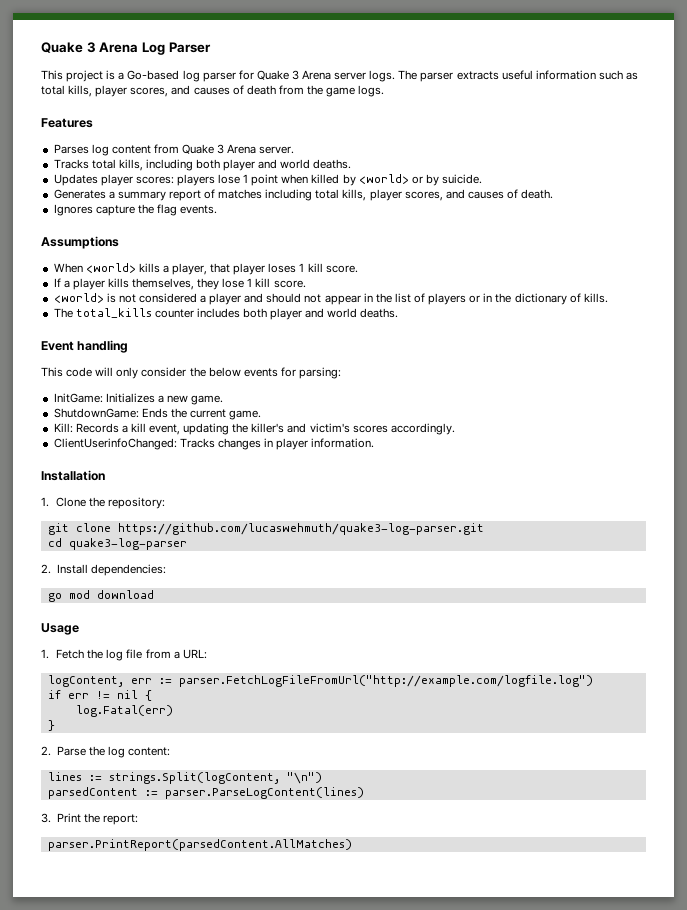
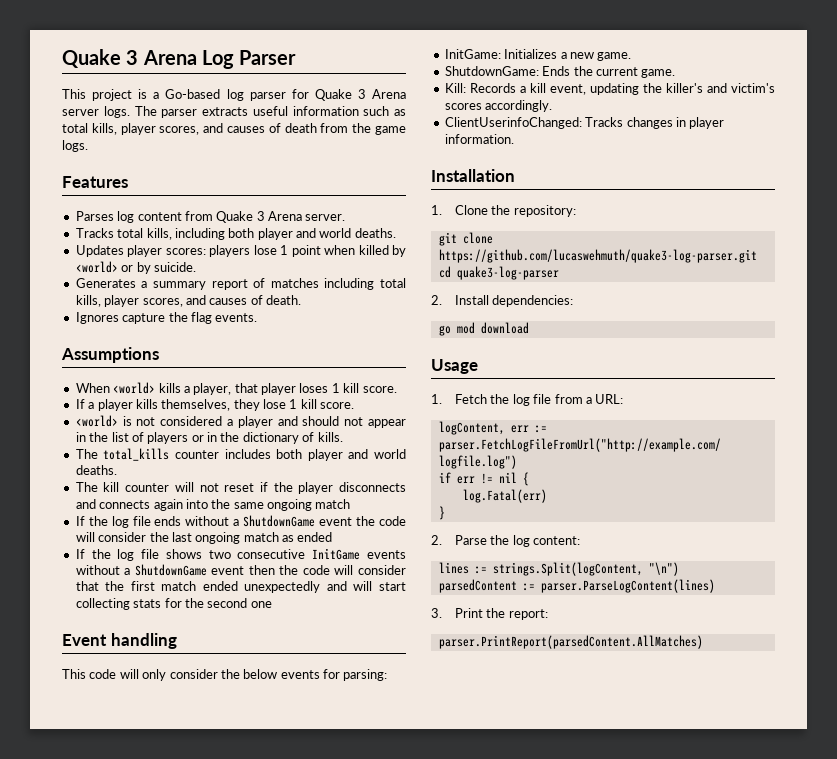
(399, 313) none -> [75,482,407,494] [75,499,351,511] [75,515,407,528] [75,532,333,544] [75,548,406,561] [75,564,406,576] [75,581,406,593] [75,598,272,610] // The kill counter will not reset if the player disconnects and connects again into the same ongoing match // If the log file ends without a ShutdownGame event the code will consider the last ongoing match as ended // If the log file shows two consecutive InitGame events without a ShutdownGame event then the code will consider that the first match ended unexpectedly and will start collecting stats for the second one

